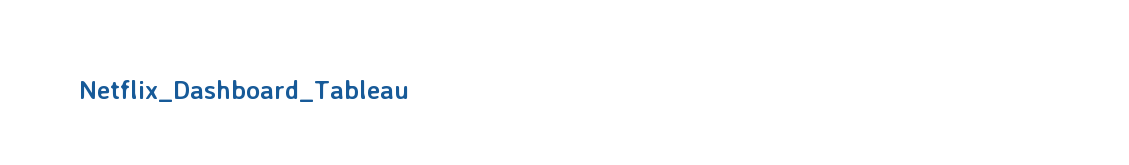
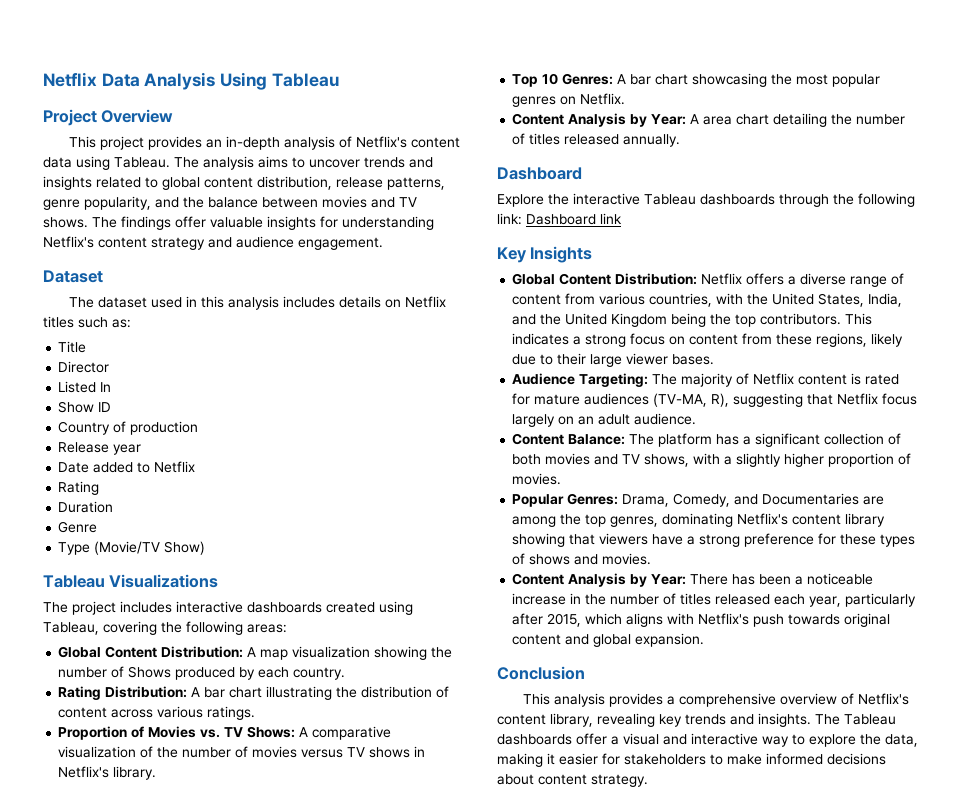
[79,80,409,102] Netflix_Dashboard_Tableau -> [43,72,339,90] [43,109,174,126] [68,136,460,150] [43,156,433,170] [43,176,445,190] [43,196,417,210] [43,216,434,230] [43,236,383,250] [43,270,103,283] [68,296,446,310] [43,316,131,328] [58,341,87,353] [58,361,110,373] [58,381,112,393] [58,401,112,413] [58,421,199,435] [58,442,142,455] [58,461,196,473] [58,481,100,495] [58,501,114,513] [58,521,98,533] [58,541,206,555] [43,574,219,588] [43,601,413,615] [43,621,287,635] [58,646,453,660] [58,666,346,680] [58,686,450,700] [58,706,256,720] [58,726,392,740] [58,746,426,758] [58,766,157,780] [512,73,881,87] [512,93,626,107] [512,113,906,127] [512,133,681,147] [497,167,582,180] [497,193,915,207] [497,213,622,225] [497,246,593,263] [512,273,905,287] [512,293,903,307] [512,313,873,327] [512,333,904,347] [512,353,715,367] [512,373,900,387] [512,393,918,407] [512,413,697,427] [512,433,902,447] [512,453,912,467] [512,473,562,485] [512,493,885,507] [512,513,886,527] [512,533,916,547] [512,553,652,565] [512,573,874,587] [512,593,917,607] [512,613,891,627] [512,633,705,647] [497,666,585,680] [522,693,909,707] [497,713,896,727] [497,733,918,747] [497,753,886,767] [497,774,648,787] Netflix Data Analysis Using Tableau // Project Overview // This project provides an in-depth analysis of Netflix's content data using Tableau. The analysis aims to uncover trends and insights related to global content distribution, release patterns, genre popularity, and the balance between movies and TV shows. The findings offer valuable insights for understanding Netflix's content strategy and audience engagement. // Dataset // The dataset used in this analysis includes details on Netflix titles such as: // Title // Director // Listed In // Show ID // Country of production // Release year // Date added to Netflix // Rating // Duration // Genre // Type (Movie/TV Show) // Tableau Visualizations // The project includes interactive dashboards created using Tableau, covering the following areas: // Global Content Distribution: A map visualization showing the number of Shows produced by each country. // Rating Distribution: A bar chart illustrating the distribution of content across various ratings. // Proportion of Movies vs. TV Shows: A comparative visualization of the number of movies versus TV shows in Netflix's library. // Top 10 Genres: A bar chart showcasing the most popular genres on Netflix. // Content Analysis by Year: A area chart detailing the number of titles released annually. // Dashboard // Explore the interactive Tableau dashboards through the following link: Dashboard link // Key Insights // Global Content Distribution: Netflix offers a diverse range of content from various countries, with the United States, India, and the United Kingdom being the top contributors. This indicates a strong focus on content from these regions, likely due to their large viewer bases. // Audience Targeting: The majority of Netflix content is rated for mature audiences (TV-MA, R), suggesting that Netflix focus largely on an adult audience. // Content Balance: The platform has a significant collection of both movies and TV shows, with a slightly higher proportion of movies. // Popular Genres: Drama, Comedy, and Documentaries are among the top genres, dominating Netflix's content library showing that viewers have a strong preference for these types of shows and movies. // Content Analysis by Year: There has been a noticeable increase in the number of titles released each year, particularly after 2015, which aligns with Netflix's push towards original content and global expansion. // Conclusion // This analysis provides a comprehensive overview of Netflix's content library, revealing key trends and insights. The Tableau dashboards offer a visual and interactive way to explore the data, making it easier for stakeholders to make informed decisions about content strategy.

